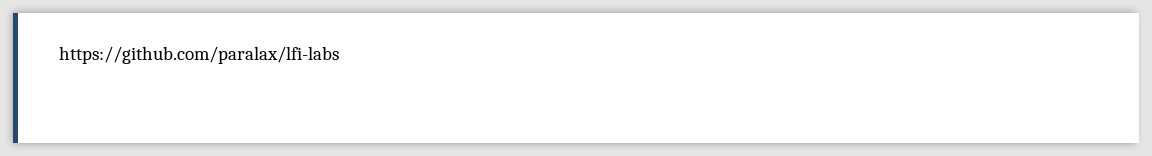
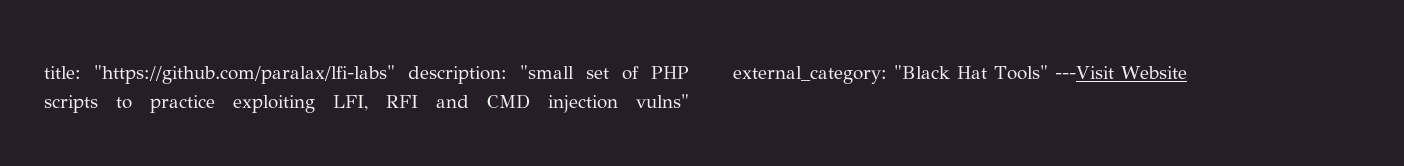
[59,46,339,64] https://github.com/paralax/lfi-labs -> [44,65,689,84] [44,94,689,113] [733,65,1187,84] title: "https://github.com/paralax/lfi-labs" description: "small set of PHP scripts to practice exploiting LFI, RFI and CMD injection vulns" external_category: "Black Hat Tools" ---Visit Website

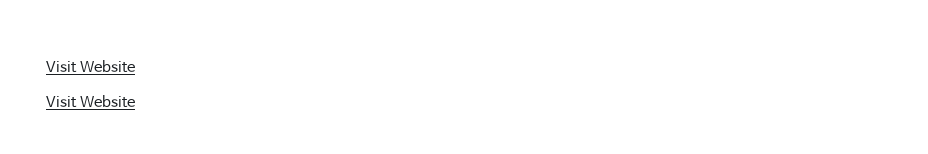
[44,65,689,84] [44,94,689,113] [733,65,1187,84] title: "https://github.com/paralax/lfi-labs" description: "small set of PHP scripts to practice exploiting LFI, RFI and CMD injection vulns" external_category: "Black Hat Tools" ---Visit Website -> [46,60,135,73] [46,95,135,108] Visit Website // Visit Website

